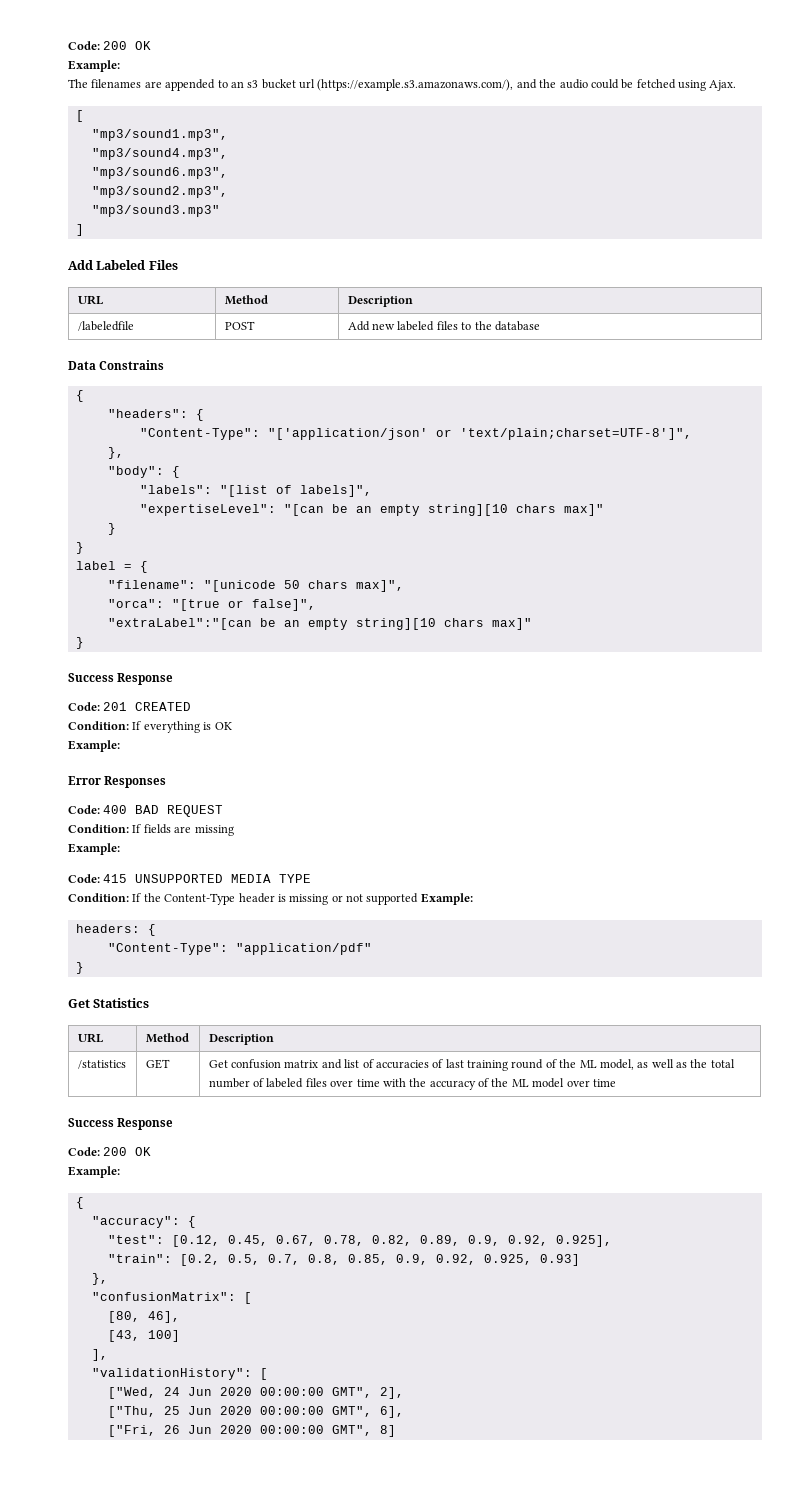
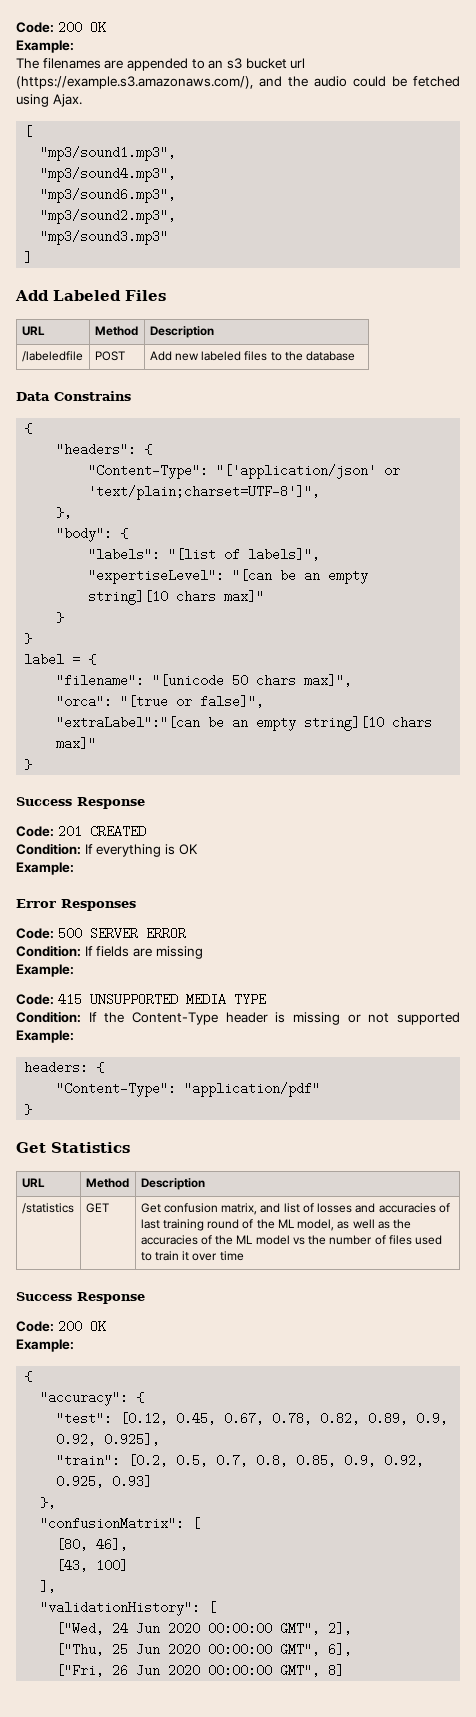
[103,805,224,817] 400 BAD REQUEST -> [57,927,186,940] 500 SERVER ERROR
[284,1060,319,1068] matrix -> [221,1203,258,1215] matrix,
(374, 1063) none -> [317,1203,376,1213] losses and
[710,1059,735,1068] [208,1078,565,1090] total number of labeled files over time with the accuracy of the ML model -> [140,1235,443,1245] [140,1251,190,1261] accuracies of the ML model vs the number of files used to train it

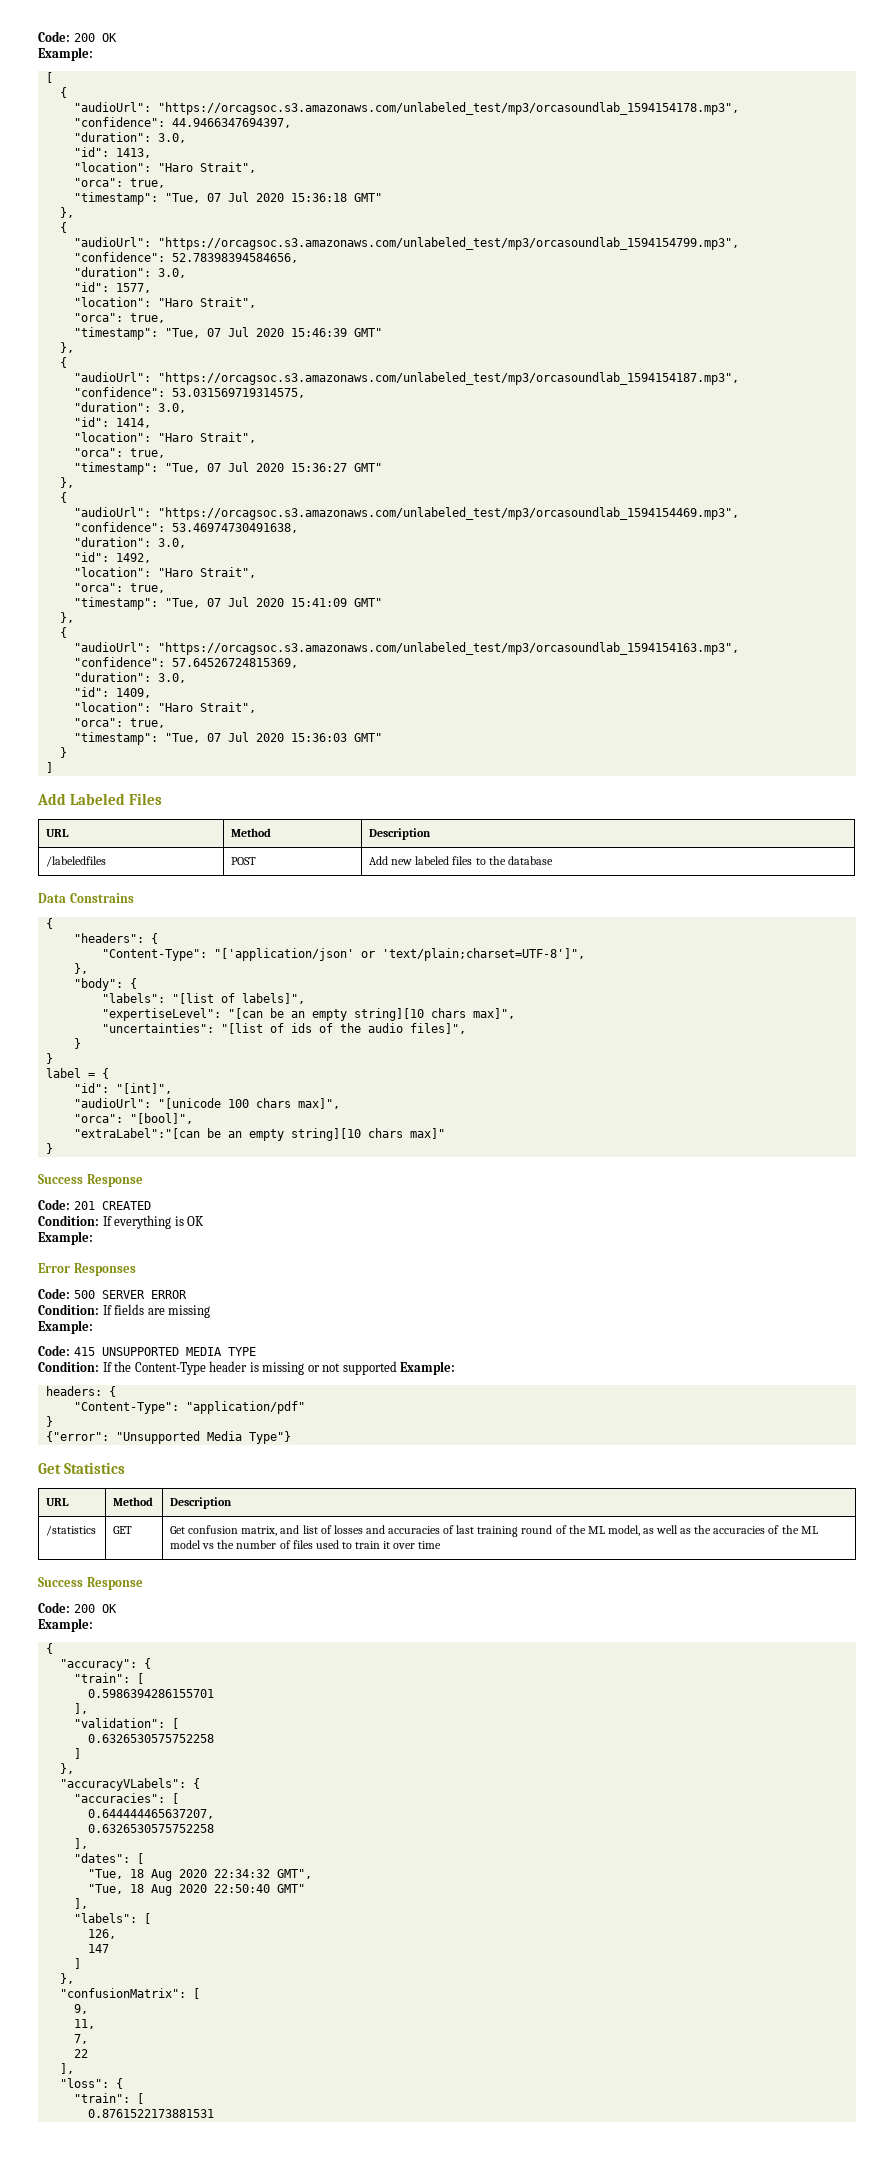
[16,21,106,34] [16,40,74,53] [16,58,306,71] [16,76,460,89] [16,94,82,107] [24,125,33,138] [40,146,177,161] [40,167,177,182] [40,188,177,203] [40,209,177,224] [40,230,169,245] Code: 200 OK // Example: // The filenames are appended to an s3 bucket url (https://example.s3.amazonaws.com/), and the audio could be fetched using Ajax. // [ // "mp3/sound1.mp3", // "mp3/sound4.mp3", // "mp3/sound6.mp3", // "mp3/sound2.mp3", // "mp3/sound3.mp3" -> [38,31,117,42] [38,47,93,61] [45,72,53,83] [59,87,67,98] [73,102,739,115] [73,117,291,128] [73,132,186,143] [73,147,151,158] [73,162,256,173] [73,178,165,188] [73,192,382,205] [59,207,74,218] [59,222,67,233] [73,237,739,250] [73,252,298,263] [73,267,186,278] [73,282,151,293] [73,297,256,308] [73,313,165,323] [73,327,382,340] [59,342,74,353] [59,357,67,368] [73,372,739,385] [73,387,305,398] [73,402,186,413] [73,417,151,428] [73,432,256,443] [73,448,165,458] [73,462,382,475] [59,477,74,488] [59,492,67,503] [73,507,739,520] [73,522,298,533] [73,537,186,548] [73,552,151,563] [73,567,256,578] [73,583,165,593] [73,597,382,610] [59,612,74,623] [59,627,67,638] [73,642,739,655] [73,657,298,668] [73,672,186,683] [73,687,151,698] [73,702,256,713] [73,718,165,728] [73,732,382,745] [59,747,67,758] Code: 200 OK // Example: // [ // { // "audioUrl": "https://orcagsoc.s3.amazonaws.com/unlabeled_test/mp3/orcasoundlab_1594154178.mp3", // "confidence": 44.9466347694397, // "duration": 3.0, // "id": 1413, // "location": "Haro Strait", // "orca": true, // "timestamp": "Tue, 07 Jul 2020 15:36:18 GMT" // }, // { // "audioUrl": "https://orcagsoc.s3.amazonaws.com/unlabeled_test/mp3/orcasoundlab_1594154799.mp3", // "confidence": 52.78398394584656, // "duration": 3.0, // "id": 1577, // "location": "Haro Strait", // "orca": true, // "timestamp": "Tue, 07 Jul 2020 15:46:39 GMT" // }, // { // "audioUrl": "https://orcagsoc.s3.amazonaws.com/unlabeled_test/mp3/orcasoundlab_1594154187.mp3", // "confidence": 53.031569719314575, // "duration": 3.0, // "id": 1414, // "location": "Haro Strait", // "orca": true, // "timestamp": "Tue, 07 Jul 2020 15:36:27 GMT" // }, // { // "audioUrl": "https://orcagsoc.s3.amazonaws.com/unlabeled_test/mp3/orcasoundlab_1594154469.mp3", // "confidence": 53.46974730491638, // "duration": 3.0, // "id": 1492, // "location": "Haro Strait", // "orca": true, // "timestamp": "Tue, 07 Jul 2020 15:41:09 GMT" // }, // { // "audioUrl": "https://orcagsoc.s3.amazonaws.com/unlabeled_test/mp3/orcasoundlab_1594154163.mp3", // "confidence": 57.64526724815369, // "duration": 3.0, // "id": 1409, // "location": "Haro Strait", // "orca": true, // "timestamp": "Tue, 07 Jul 2020 15:36:03 GMT" // }
[21,351,83,362] /labeledfile -> [46,856,107,867] /labeledfiles
[224,590,265,603] max]" -> [472,1008,515,1019] [101,1023,466,1034] max]", // "uncertainties": "[list of ids of the audio files]",
[56,674,249,687] "filename": "[unicode 50 -> [73,1083,172,1094] [73,1098,249,1109] "id": "[int]", // "audioUrl": "[unicode 100
[120,695,265,708] "[true or false]", -> [129,1113,193,1124] "[bool]",
(33, 1109) none -> [45,1431,291,1444] // {"error": "Unsupported Media Type"}
[56,1412,449,1425] [56,1433,161,1446] [56,1454,425,1467] [56,1475,153,1488] [40,1496,57,1509] [40,1517,201,1530] [56,1538,129,1551] [56,1559,129,1572] [40,1580,57,1593] [40,1601,217,1616] [56,1622,353,1635] [56,1643,353,1656] [56,1664,345,1677] "test": [0.12, 0.45, 0.67, 0.78, 0.82, 0.89, 0.9, 0.92, 0.925], // "train": [0.2, 0.5, 0.7, 0.8, 0.85, 0.9, 0.92, 0.925, 0.93] // }, // "confusionMatrix": [ // [80, 46], // [43, 100] // ], // "validationHistory": [ // ["Wed, 24 Jun 2020 00:00:00 GMT", 2], // ["Thu, 25 Jun 2020 00:00:00 GMT", 6], // ["Fri, 26 Jun 2020 00:00:00 GMT", 8] -> [73,1673,144,1684] [87,1689,214,1698] [73,1703,88,1714] [73,1718,179,1729] [87,1734,214,1743] [73,1748,81,1759] [59,1763,74,1774] [59,1778,200,1791] [73,1793,179,1804] [87,1809,214,1819] [87,1824,214,1833] [73,1838,88,1849] [73,1853,144,1864] [87,1869,312,1881] [87,1884,305,1896] [73,1898,88,1909] [73,1913,151,1924] [87,1929,116,1939] [87,1944,109,1953] [73,1958,81,1969] [59,1973,74,1984] [59,1988,200,1999] [73,2004,88,2014] [73,2019,95,2029] [73,2034,88,2044] [73,2049,88,2058] [59,2063,74,2074] [59,2078,123,2089] [73,2093,144,2104] [87,2109,214,2118] "train": [ // 0.5986394286155701 // ], // "validation": [ // 0.6326530575752258 // ] // }, // "accuracyVLabels": { // "accuracies": [ // 0.644444465637207, // 0.6326530575752258 // ], // "dates": [ // "Tue, 18 Aug 2020 22:34:32 GMT", // "Tue, 18 Aug 2020 22:50:40 GMT" // ], // "labels": [ // 126, // 147 // ] // }, // "confusionMatrix": [ // 9, // 11, // 7, // 22 // ], // "loss": { // "train": [ // 0.8761522173881531

